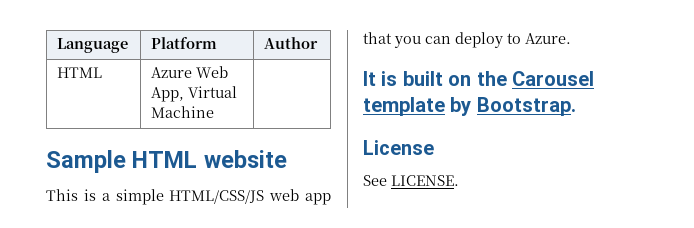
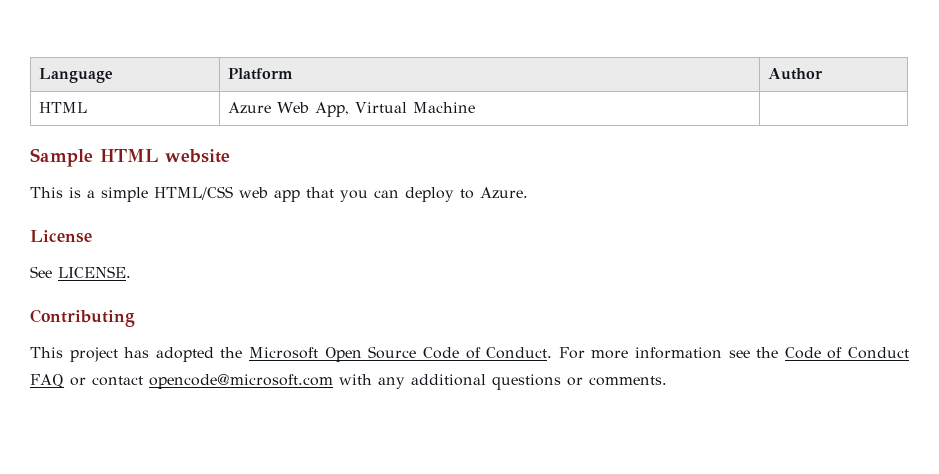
[169,190,265,204] HTML/CSS/JS -> [154,186,233,200] HTML/CSS
[363,71,594,86] [363,97,576,116] [363,140,434,155] [363,175,459,186] It is built on the Carousel template by Bootstrap. // License // See LICENSE. -> [30,230,92,243] [30,266,131,278] [30,309,135,327] [30,346,909,362] [30,374,667,390] License // See LICENSE. // Contributing // This project has adopted the Microsoft Open Source Code of Conduct. For more information see the Code of Conduct FAQ or contact opencode@microsoft.com with any additional questions or comments.

